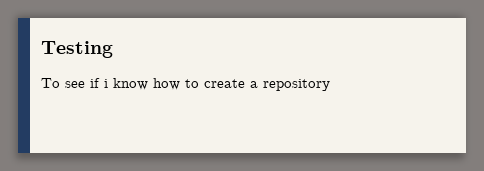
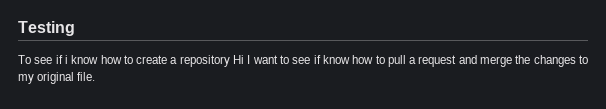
(330, 85) none -> [233,55,589,67] [18,72,96,84] Hi I want to see if know how to pull a request and merge the changes to my original file.

